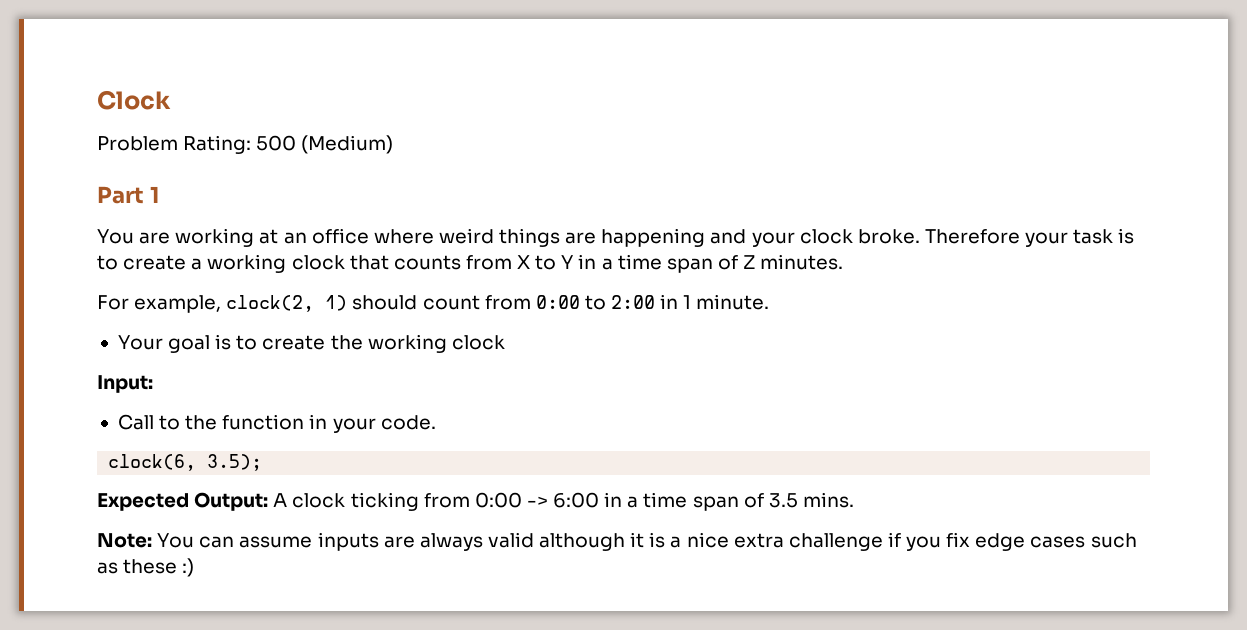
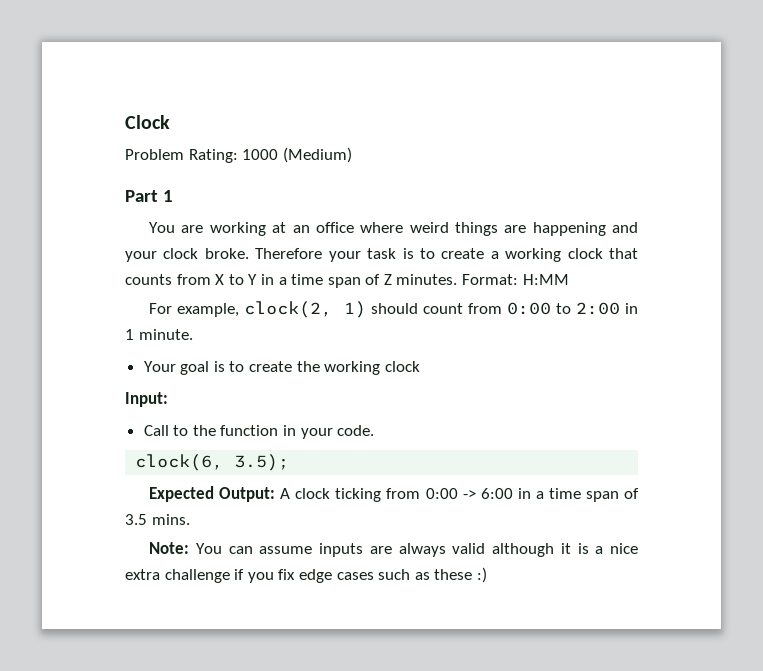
[256,135,297,151] 500 -> [242,149,279,160] 1000
(844, 262) none -> [462,274,569,285] Format: H:MM

